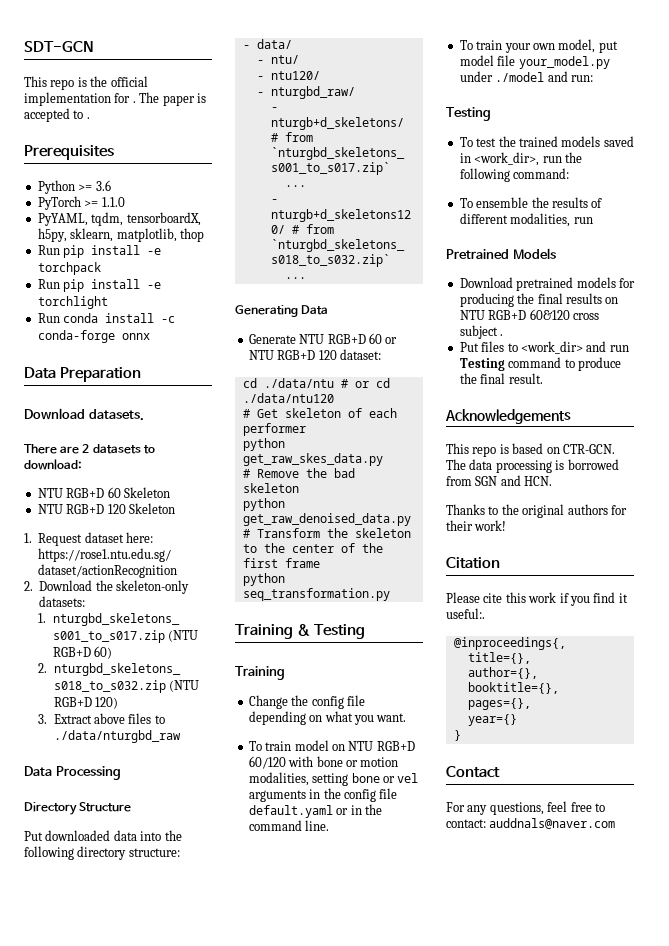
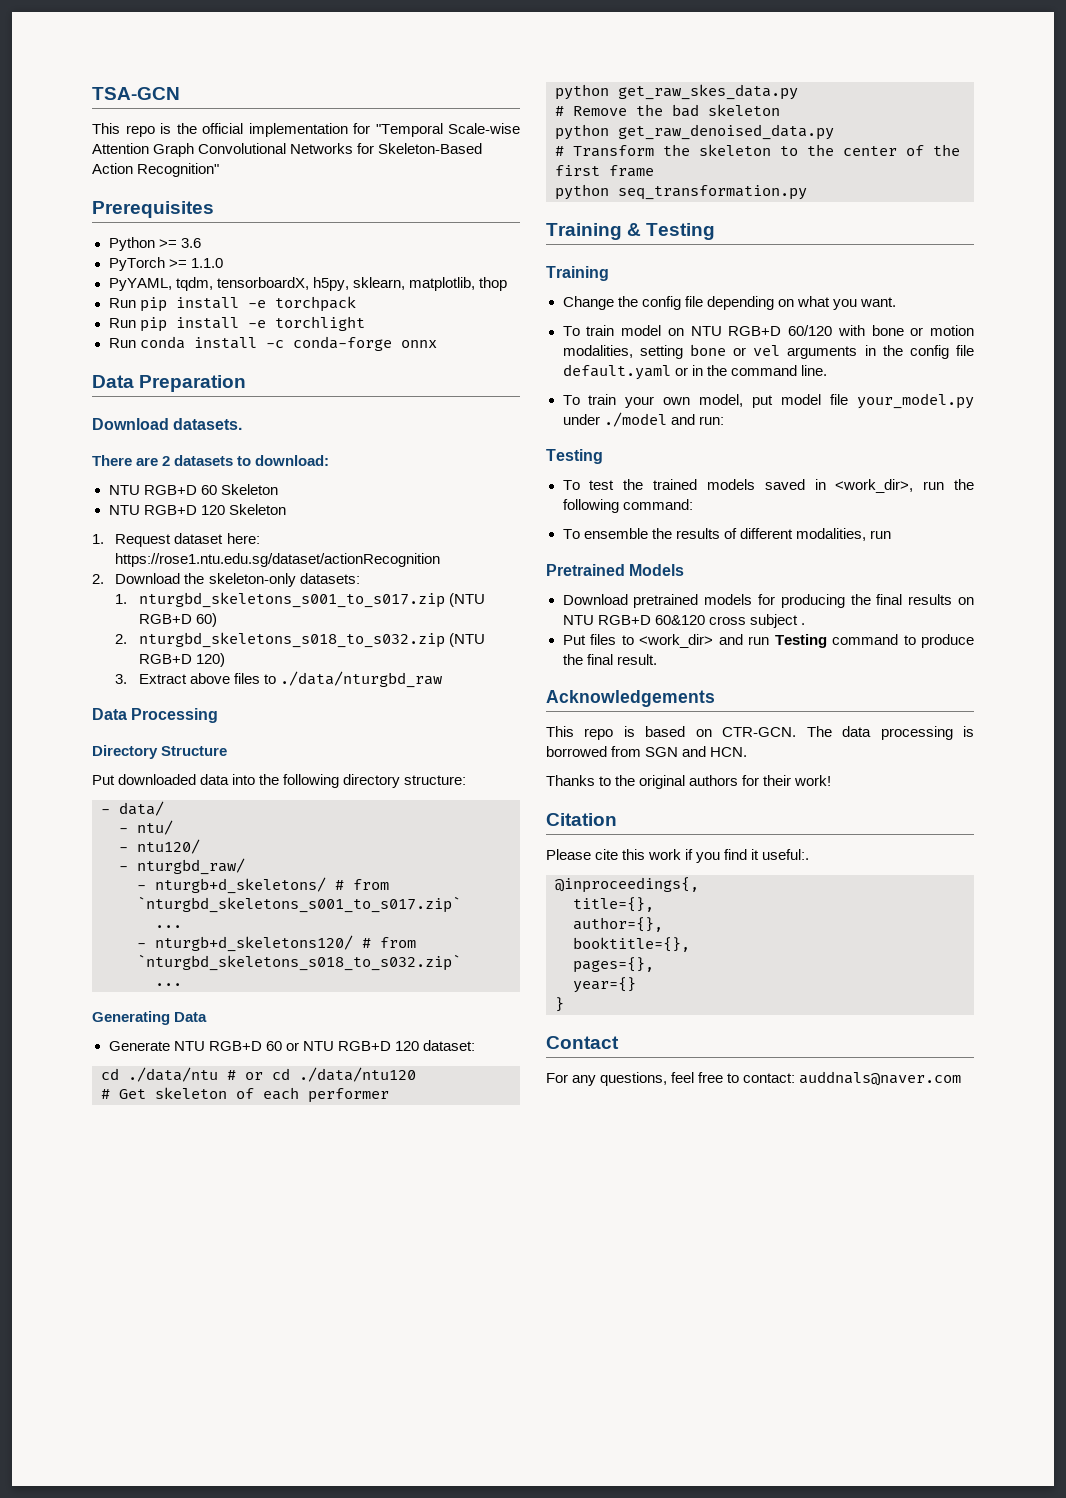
[24,41,94,52] SDT-GCN -> [92,87,180,100] TSA-GCN
[132,92,206,106] [24,108,90,122] . The paper is accepted to . -> [375,123,520,137] [92,143,483,157] [92,163,220,177] "Temporal Scale-wise Attention Graph Convolutional Networks for Skeleton-Based Action Recognition"

